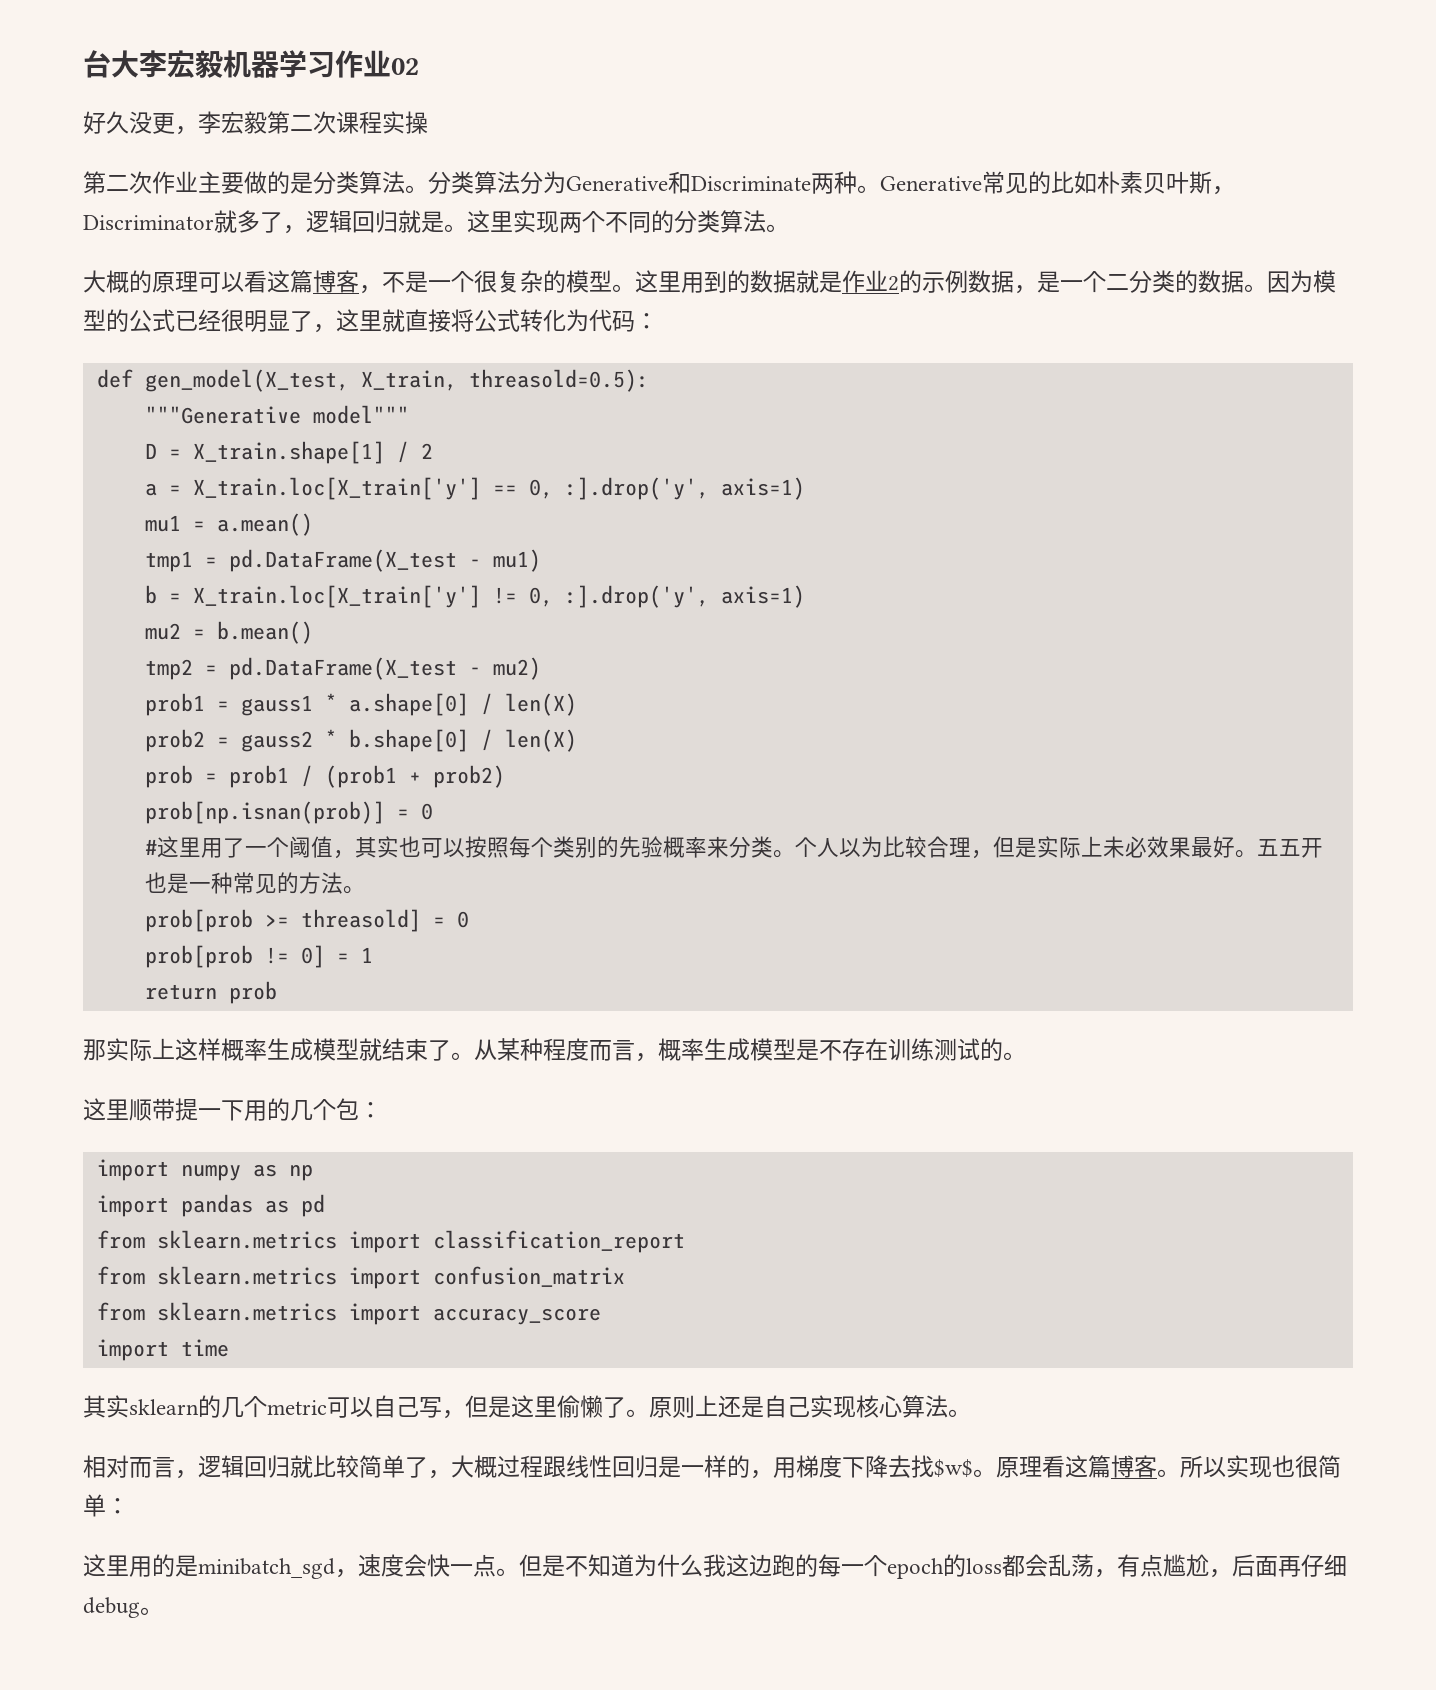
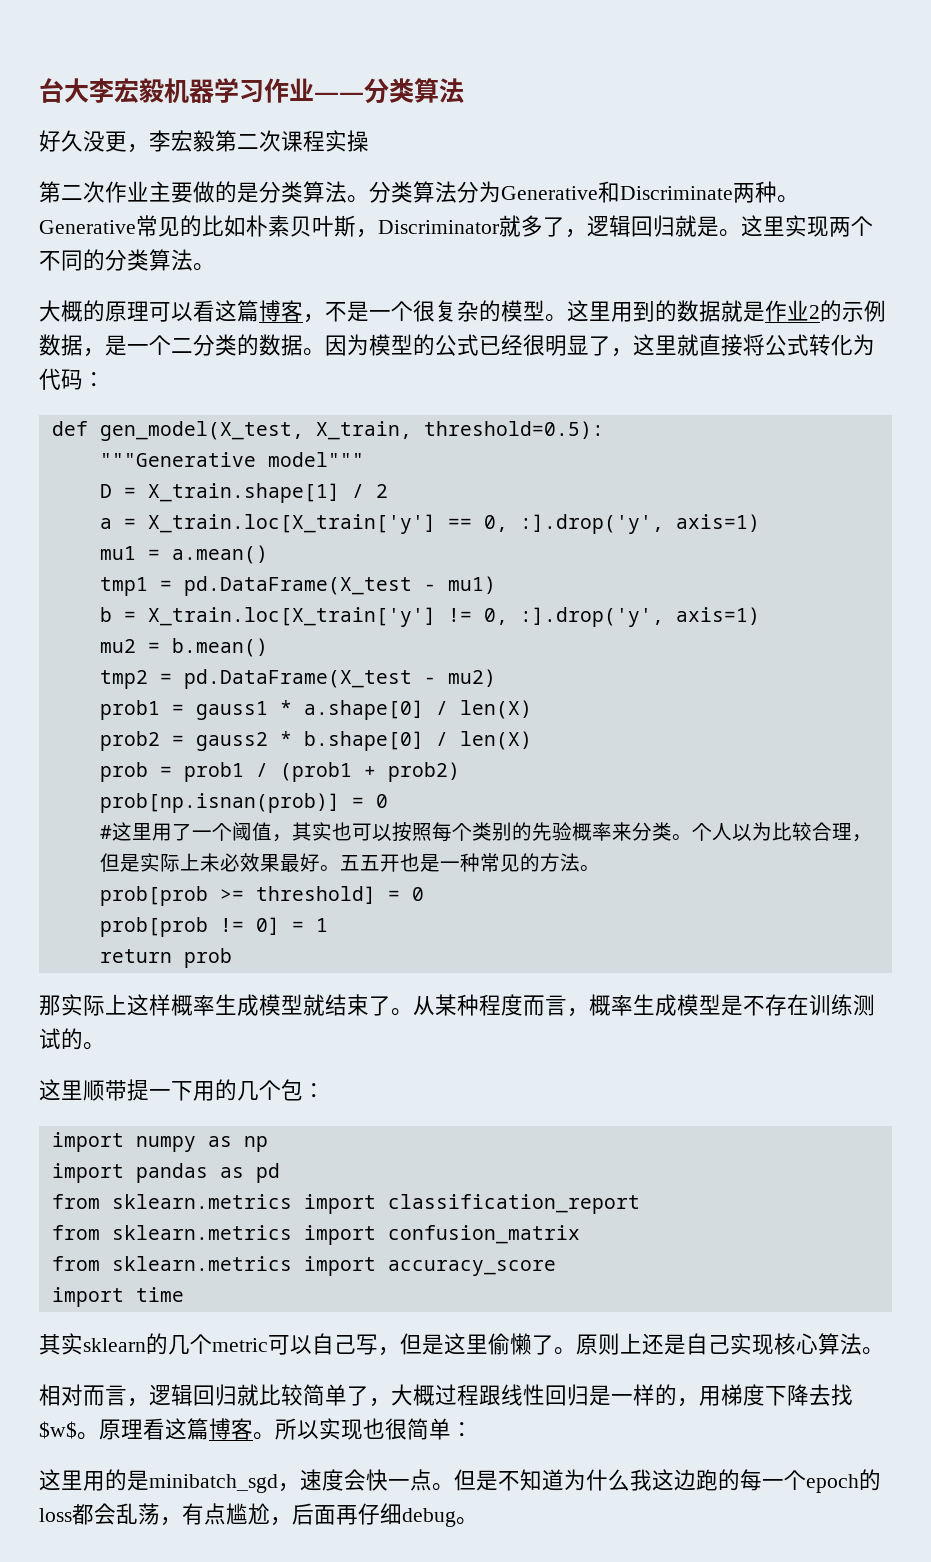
[391,58,419,75] 02 -> [314,78,464,104] ——分类算法
[468,369,649,392] threasold=0.5): -> [423,421,604,439] threshold=0.5):
[300,909,421,932] threasold] -> [255,886,376,904] threshold]

